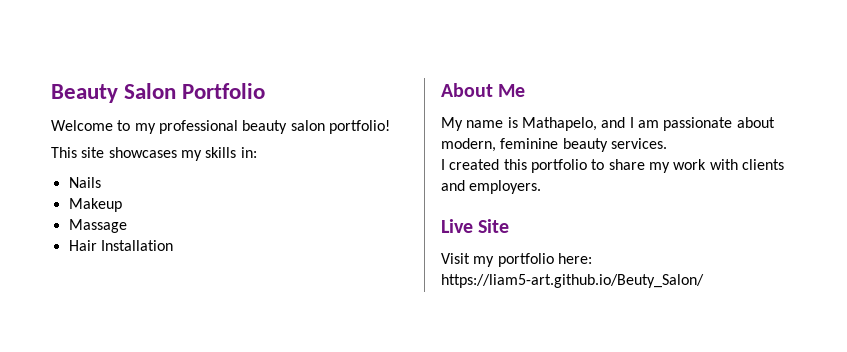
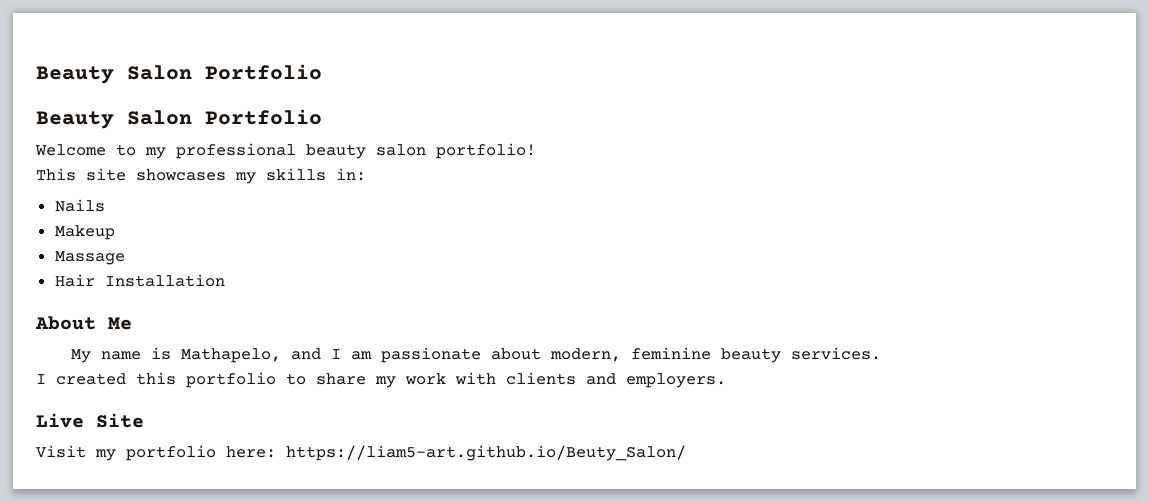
[51,83,266,103] Beauty Salon Portfolio -> [36,64,322,84] [36,109,322,129] Beauty Salon Portfolio // Beauty Salon Portfolio

